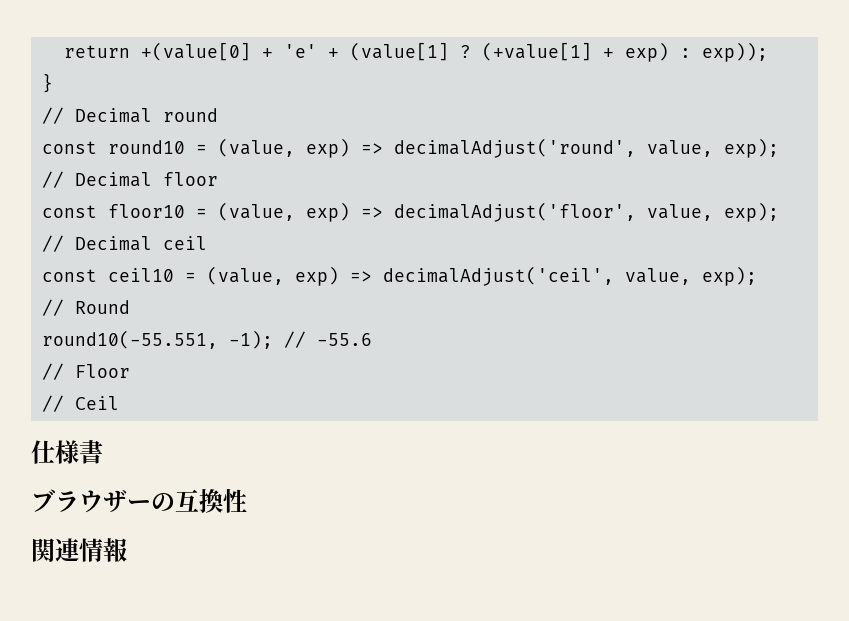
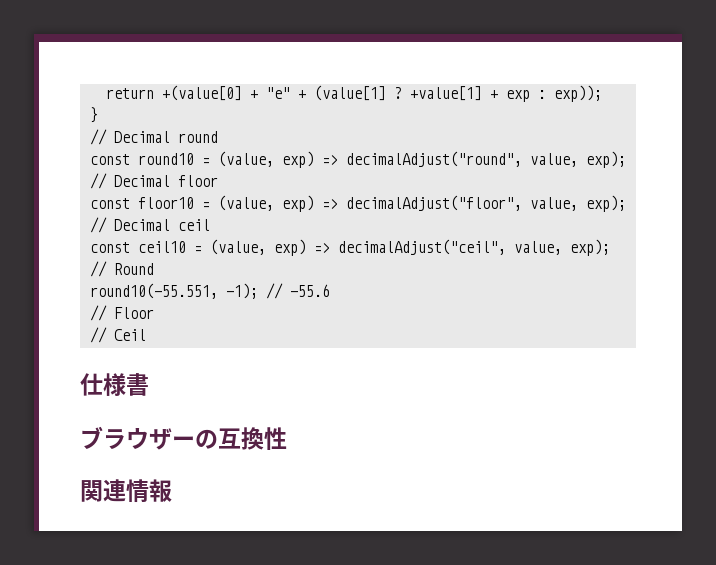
[283,44,317,58] 'e' -> [265,87,290,99] "e"
[481,42,669,62] (+value[1] + exp) -> [409,86,530,102] +value[1] + exp
[393,138,636,158] decimalAdjust('round', -> [345,151,522,167] decimalAdjust("round",
[393,202,636,222] decimalAdjust('floor', -> [345,195,522,211] decimalAdjust("floor",
[382,266,614,286] decimalAdjust('ceil', -> [337,239,506,255] decimalAdjust("ceil",

